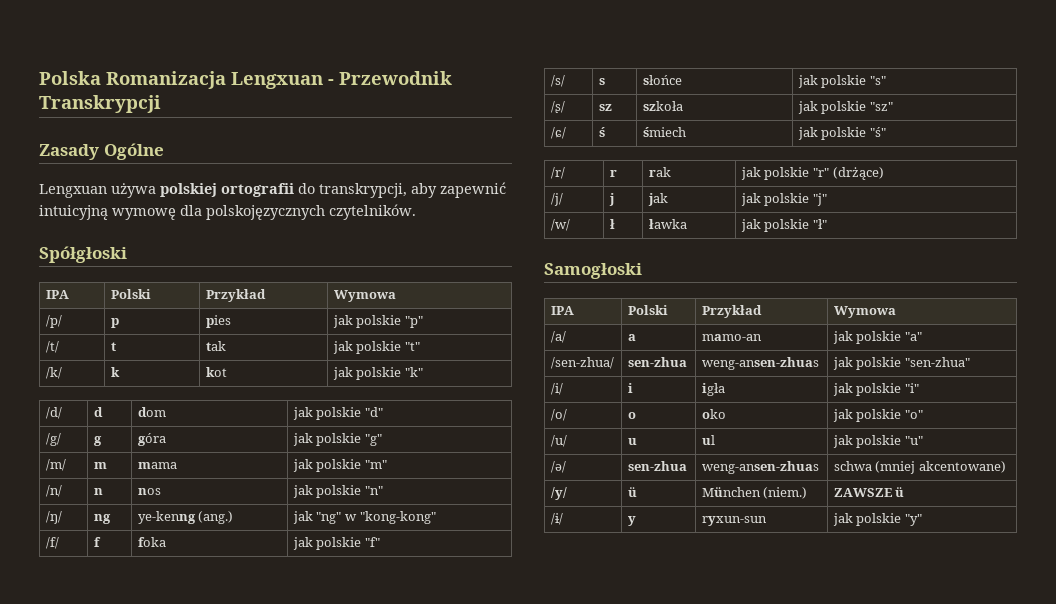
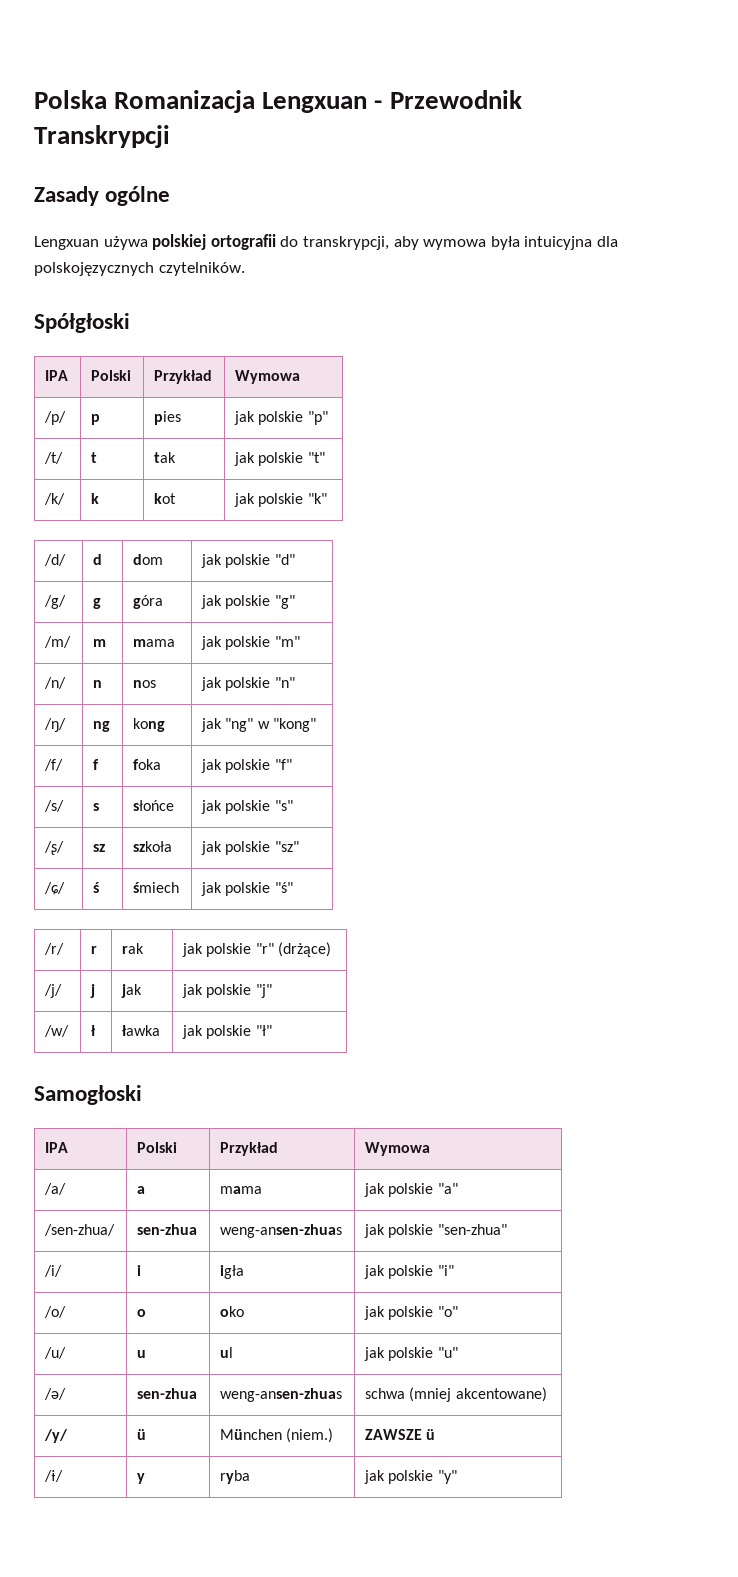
[103,143,164,160] Ogólne -> [105,186,171,206] ogólne
[440,182,506,198] [39,205,176,220] zapewnić intuicyjną wymowę -> [423,236,593,250] wymowa była intuicyjna
[137,511,234,524] ye-kenng (ang.) -> [133,718,166,732] kong
[359,511,436,524] "kong-kong" -> [272,718,316,732] "kong"
[701,334,762,341] mamo-an -> [220,1186,263,1194] mama
[701,516,767,526] ryxun-sun -> [220,1470,251,1484] ryba

